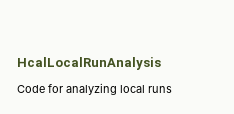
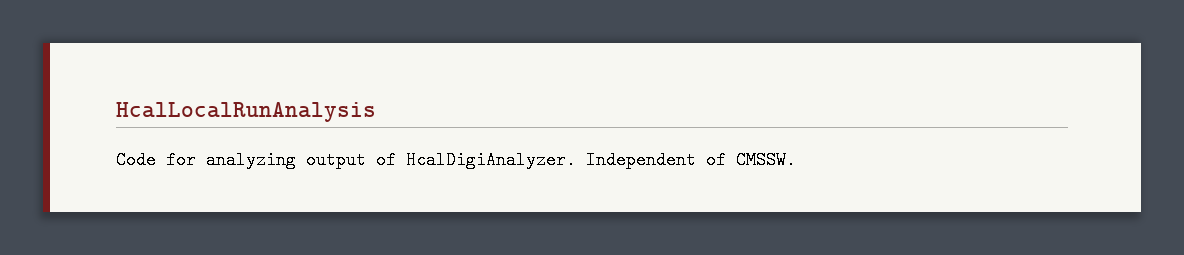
[120,85,172,93] local runs -> [306,151,796,169] output of HcalDigiAnalyzer. Independent of CMSSW.

